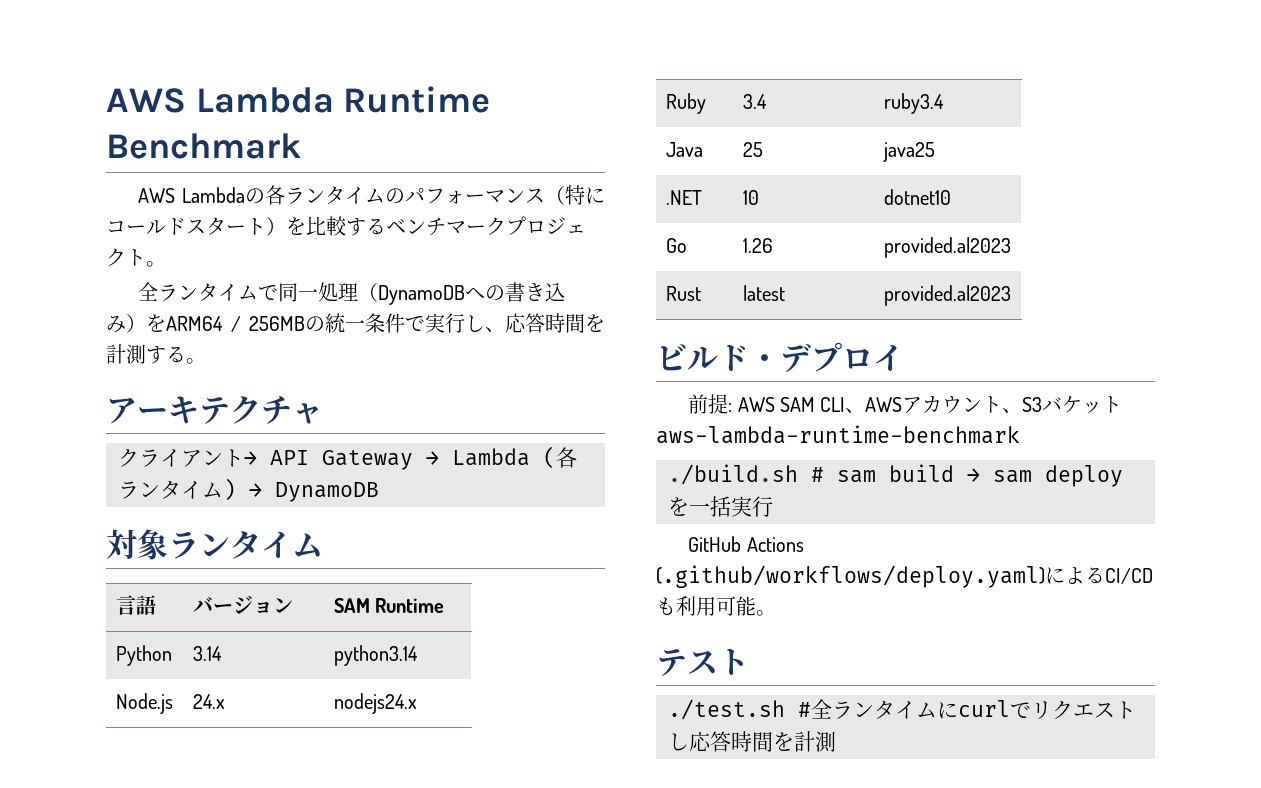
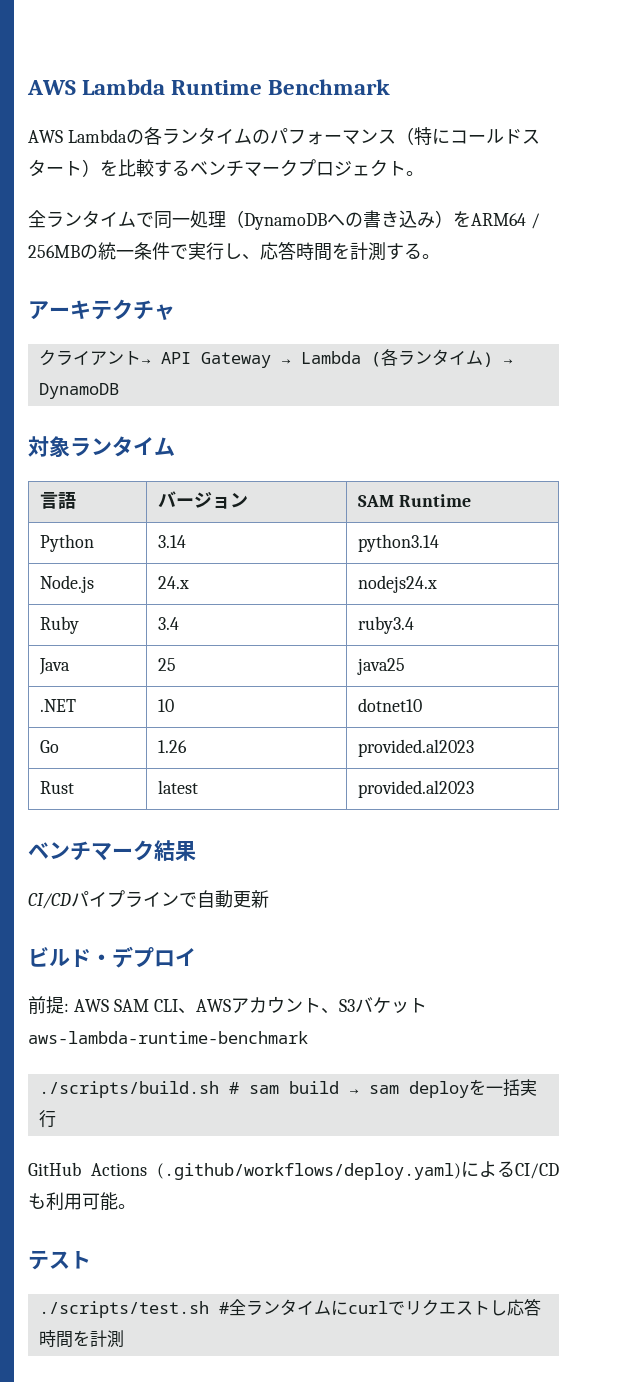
(1011, 295) none -> [28,840,196,861] [28,890,269,909] // ベンチマーク結果 // CI/CDパイプラインで自動更新
[668,464,798,485] ./build.sh -> [38,1081,219,1098] ./scripts/build.sh
[668,699,785,720] ./test.sh -> [38,1301,209,1318] ./scripts/test.sh

